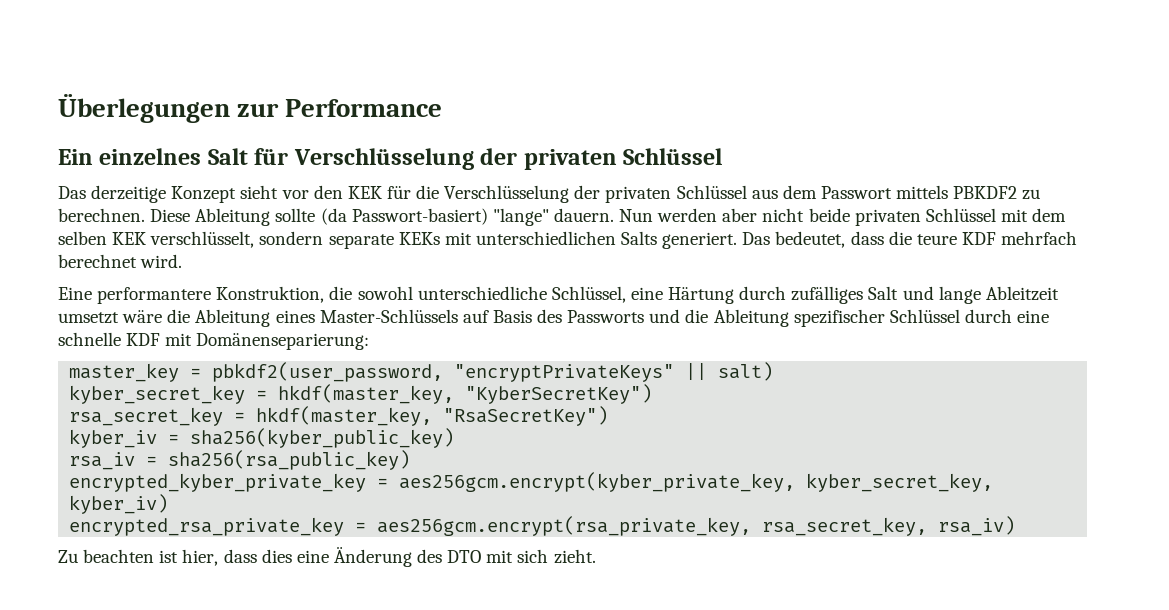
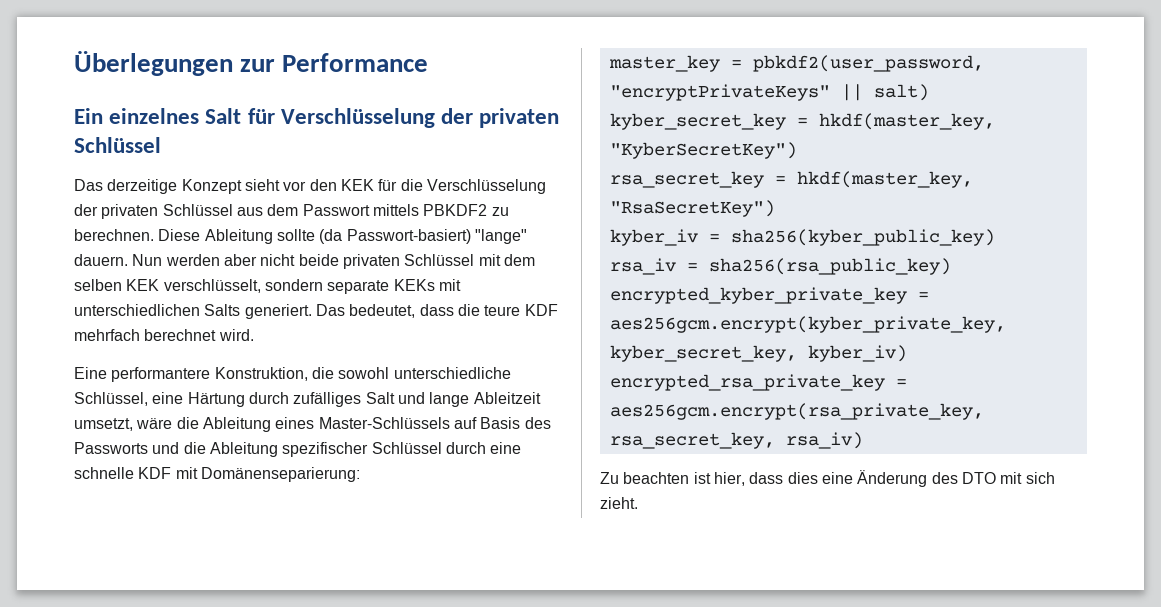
[58,312,119,324] umsetzt -> [74,418,133,431] umsetzt,

